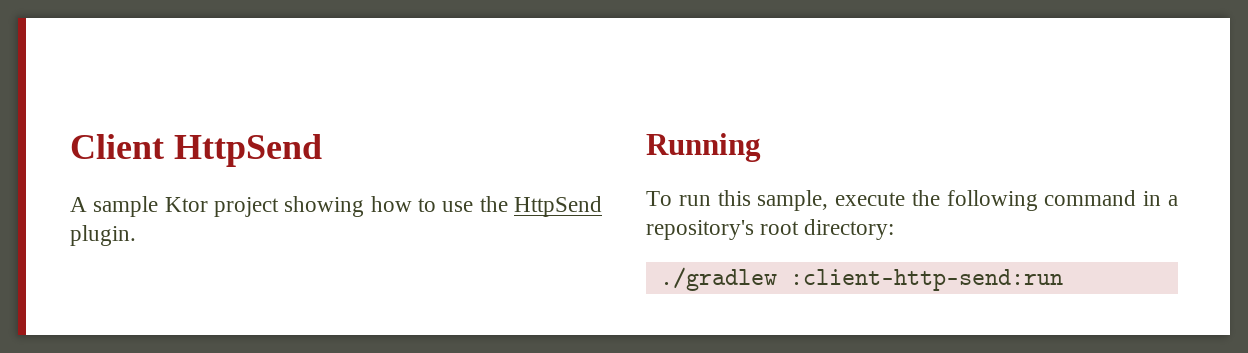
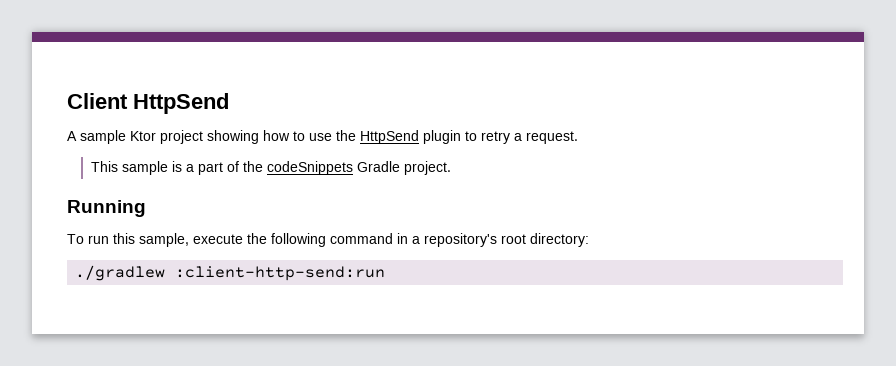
[70,225,136,246] plugin. -> [423,130,578,144] [90,161,451,175] plugin to retry a request. // This sample is a part of the codeSnippets Gradle project.

